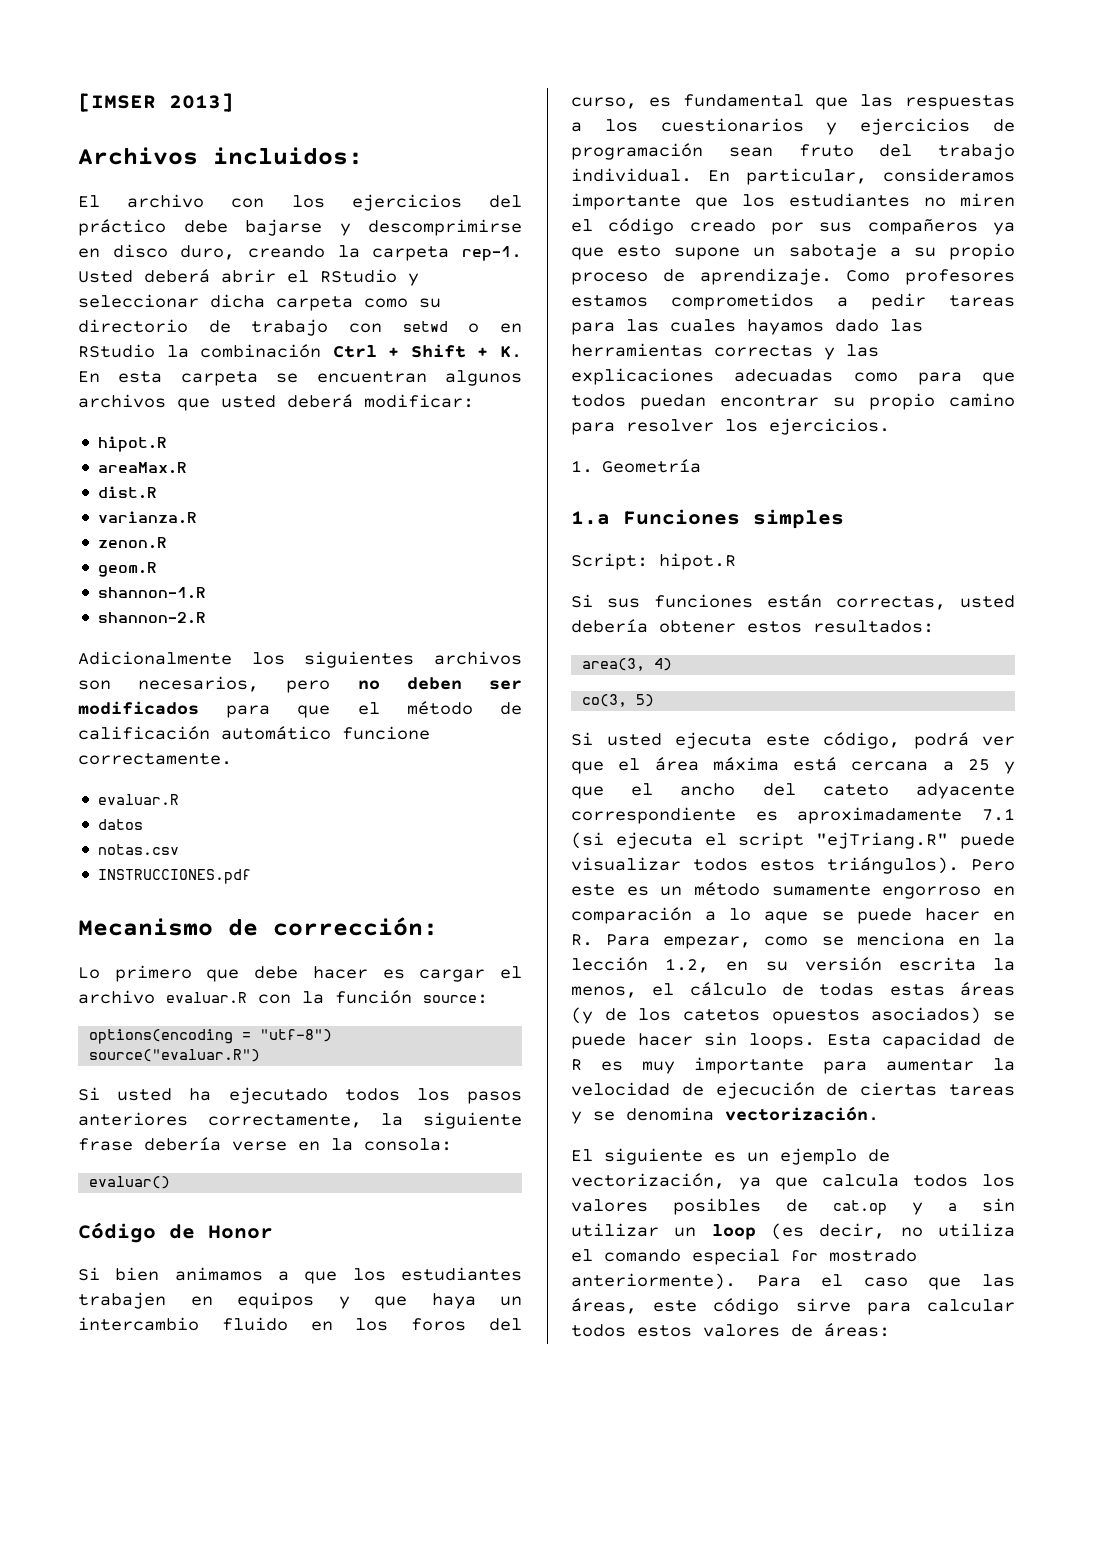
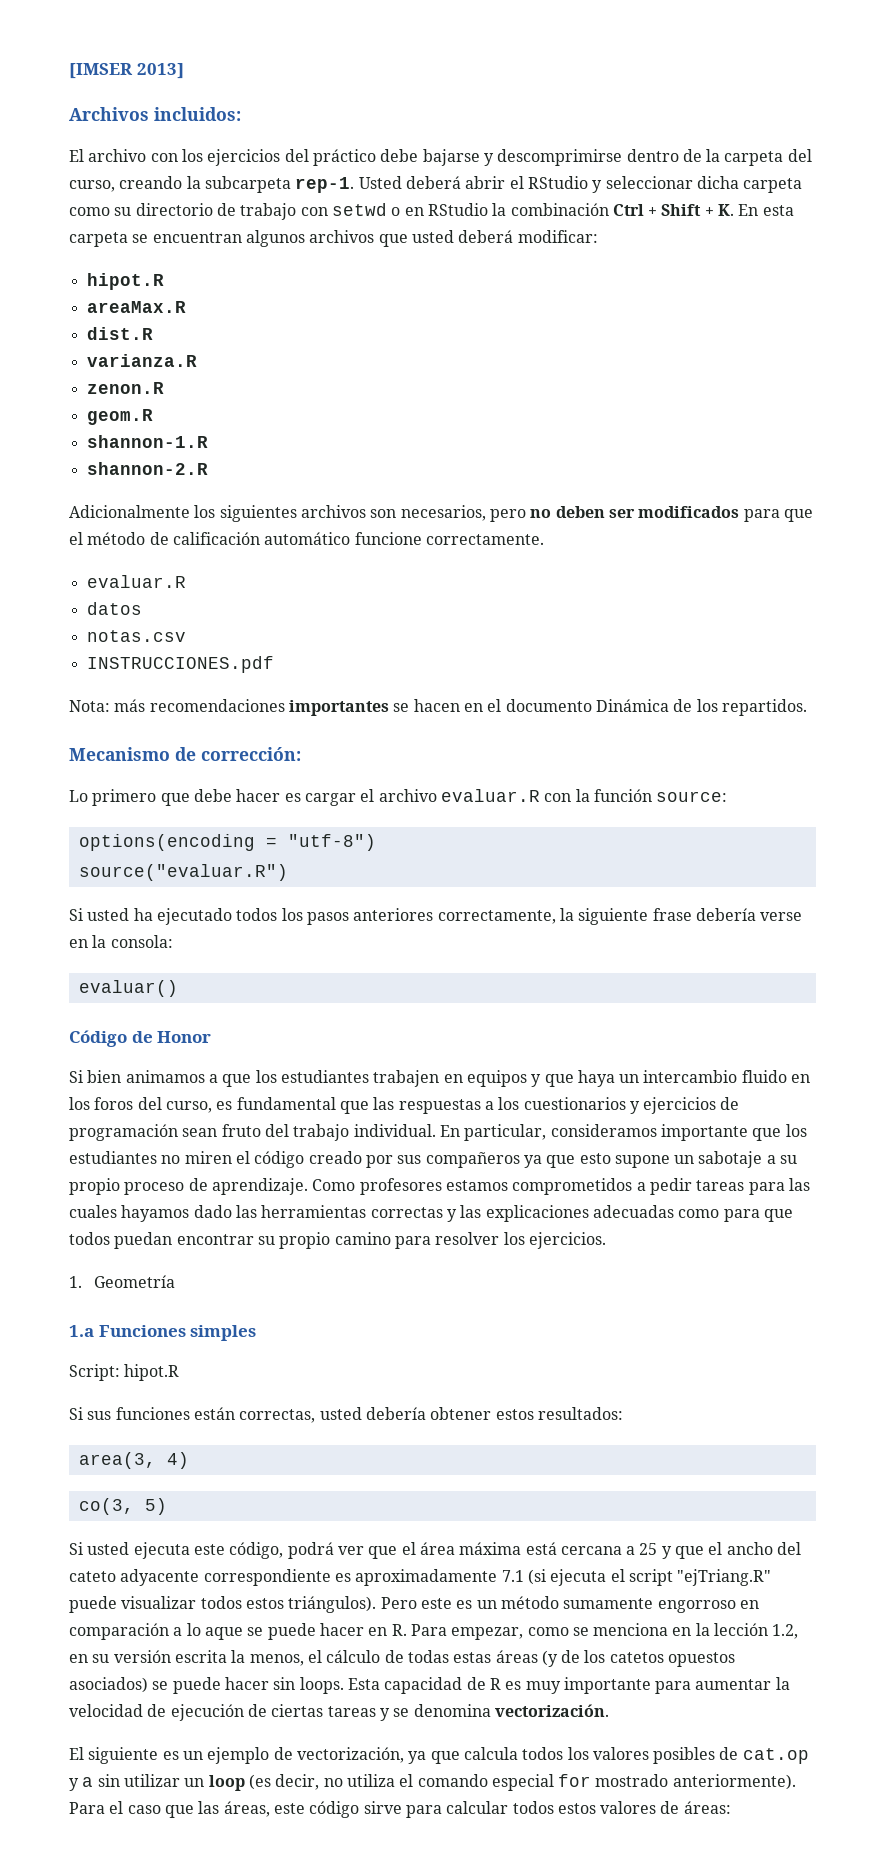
[78,244,236,260] en disco duro, -> [626,149,812,166] [69,180,115,192] dentro de la carpeta del curso,
[372,246,450,261] carpeta -> [204,176,291,193] subcarpeta
(252, 876) none -> [69,699,807,716] // Nota: más recomendaciones importantes se hacen en el documento Dinámica de los repartidos.

